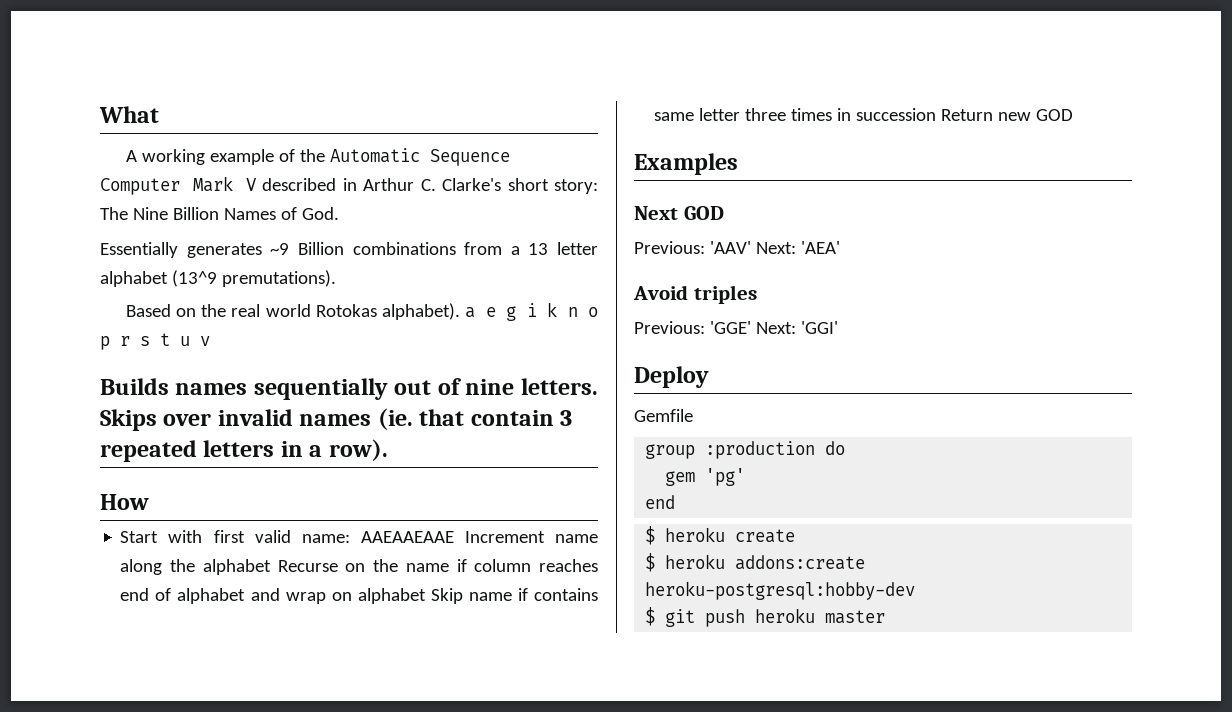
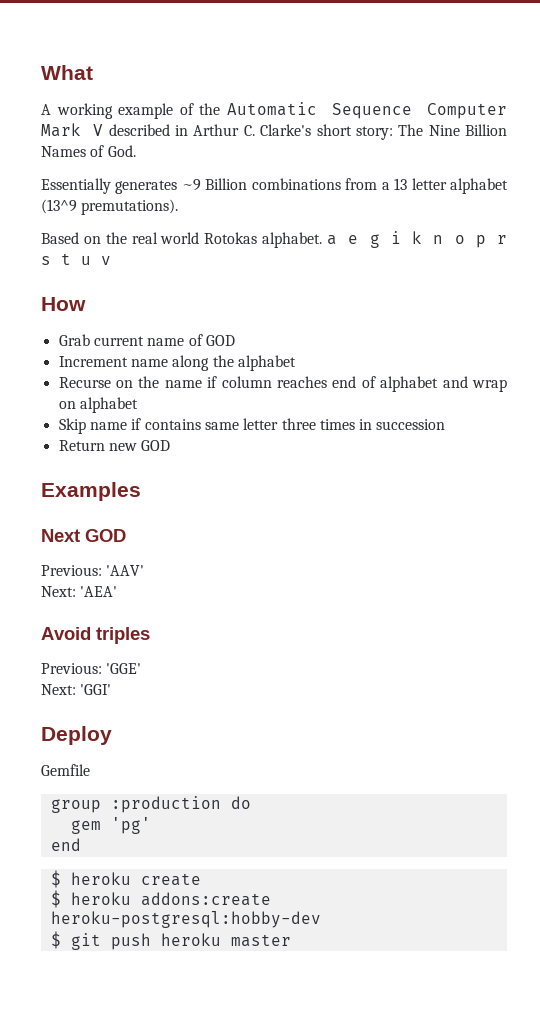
[381,303,460,320] alphabet). -> [262,232,323,248] alphabet.
[100,378,598,400] [100,408,573,431] [100,439,388,462] [100,494,149,510] [120,530,454,543] Builds names sequentially out of nine letters. Skips over invalid names (ie. that contain 3 repeated letters in a row). // How // Start with first valid name: AAEAAEAAE -> [41,297,86,311] [58,334,235,346] How // Grab current name of GOD //
(271, 567) none -> (296, 363) //
(426, 596) none -> (138, 405) //
(937, 114) none -> (446, 424) //
(751, 247) none -> (145, 570) //
(751, 327) none -> (142, 668) //

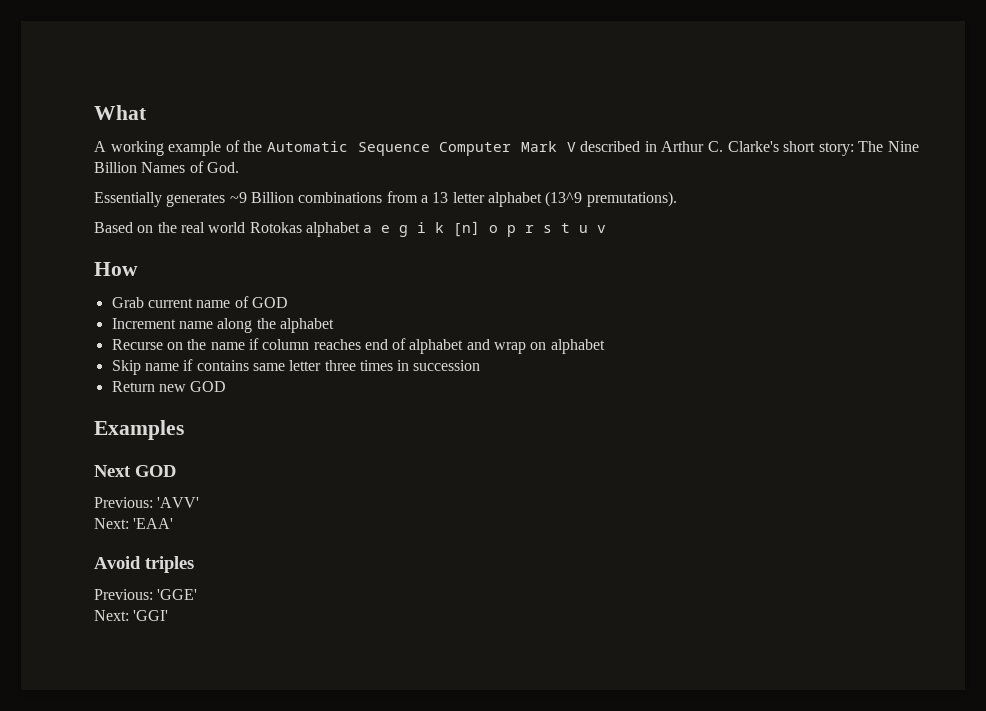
[262,232,323,248] alphabet. -> [305,222,360,237] alphabet
[433,235,444,244] n -> [453,221,481,237] [n]
[106,565,145,576] [41,586,118,597] 'AAV' // Next: 'AEA' -> [157,497,200,508] [94,518,174,529] 'AVV' // Next: 'EAA'
[41,726,112,745] [41,764,90,776] [50,796,251,813] [70,817,151,834] [50,838,81,851] [50,870,201,888] [50,890,271,908] [50,911,321,928] [50,931,291,950] // Deploy // Gemfile // group :production do // gem 'pg' // end // $ heroku create // $ heroku addons:create heroku-postgresql:hobby-dev // $ git push heroku master -> (169, 615) none

